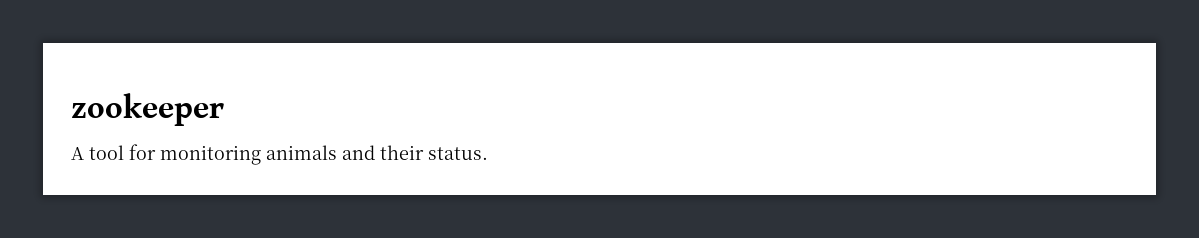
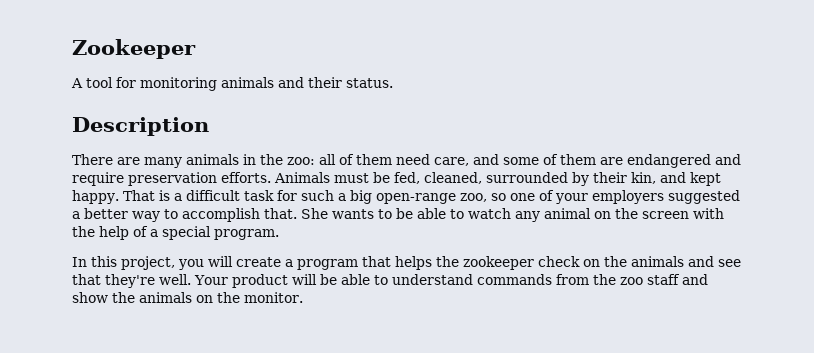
[71,93,224,126] zookeeper -> [72,39,196,59] Zookeeper
(488, 153) none -> [72,117,209,136] [72,154,741,168] [72,172,721,186] [72,190,740,204] [72,208,724,222] [72,226,279,240] [72,256,741,270] [72,274,708,288] [72,292,303,303] // Description // There are many animals in the zoo: all of them need care, and some of them are endangered and require preservation efforts. Animals must be fed, cleaned, surrounded by their kin, and kept happy. That is a difficult task for such a big open-range zoo, so one of your employers suggested a better way to accomplish that. She wants to be able to watch any animal on the screen with the help of a special program. // In this project, you will create a program that helps the zookeeper check on the animals and see that they're well. Your product will be able to understand commands from the zoo staff and show the animals on the monitor.

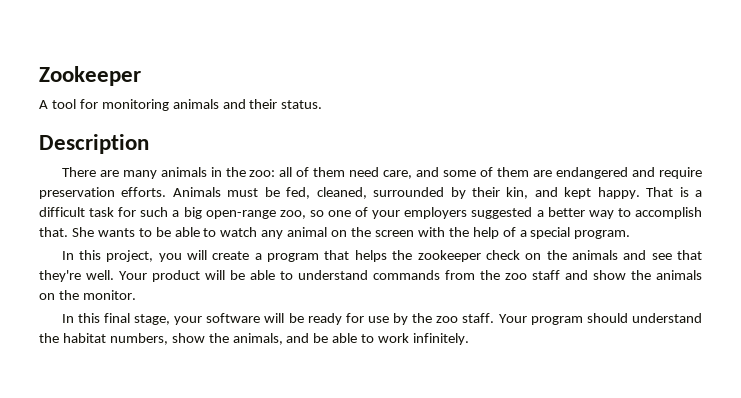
(303, 297) none -> [61,313,703,325] [39,333,470,345] // In this final stage, your software will be ready for use by the zoo staff. Your program should understand the habitat numbers, show the animals, and be able to work infinitely.

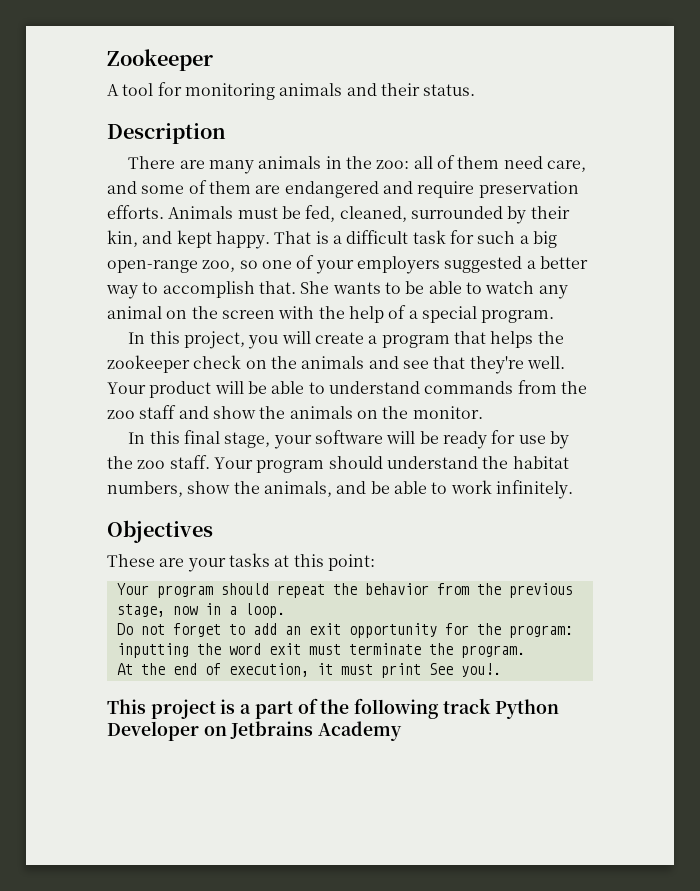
(470, 339) none -> [107,520,213,543] [107,553,375,572] [116,583,573,598] [116,603,285,618] [116,623,573,638] [116,643,525,658] [116,663,501,678] [107,698,559,719] [107,721,403,741] // Objectives // These are your tasks at this point: // Your program should repeat the behavior from the previous stage, now in a loop. // Do not forget to add an exit opportunity for the program: inputting the word exit must terminate the program. // At the end of execution, it must print See you!. // This project is a part of the following track Python Developer on Jetbrains Academy

